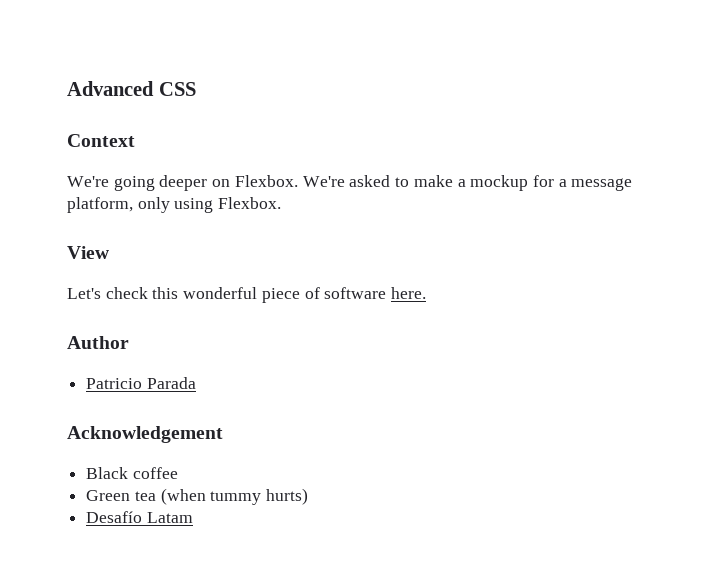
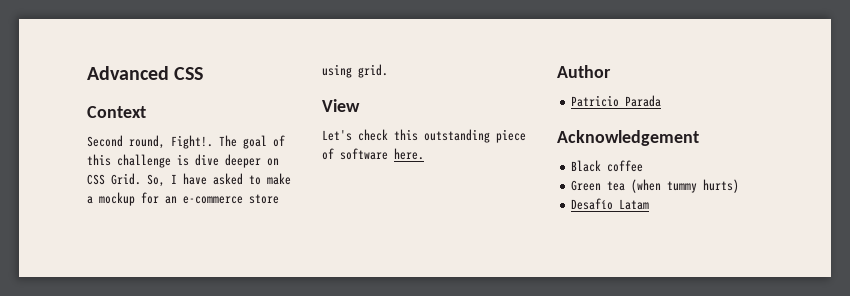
[67,175,345,191] We're going deeper on Flexbox. We're -> [87,135,285,149] [87,154,279,168] [87,173,207,187] Second round, Fight!. The goal of this challenge is dive deeper on CSS Grid. So, I have
[558,178,633,191] [67,197,282,213] a message platform, only using Flexbox. -> [165,194,279,204] [322,64,388,78] an e-commerce store using grid.
[183,287,258,299] wonderful -> [424,129,490,143] outstanding

